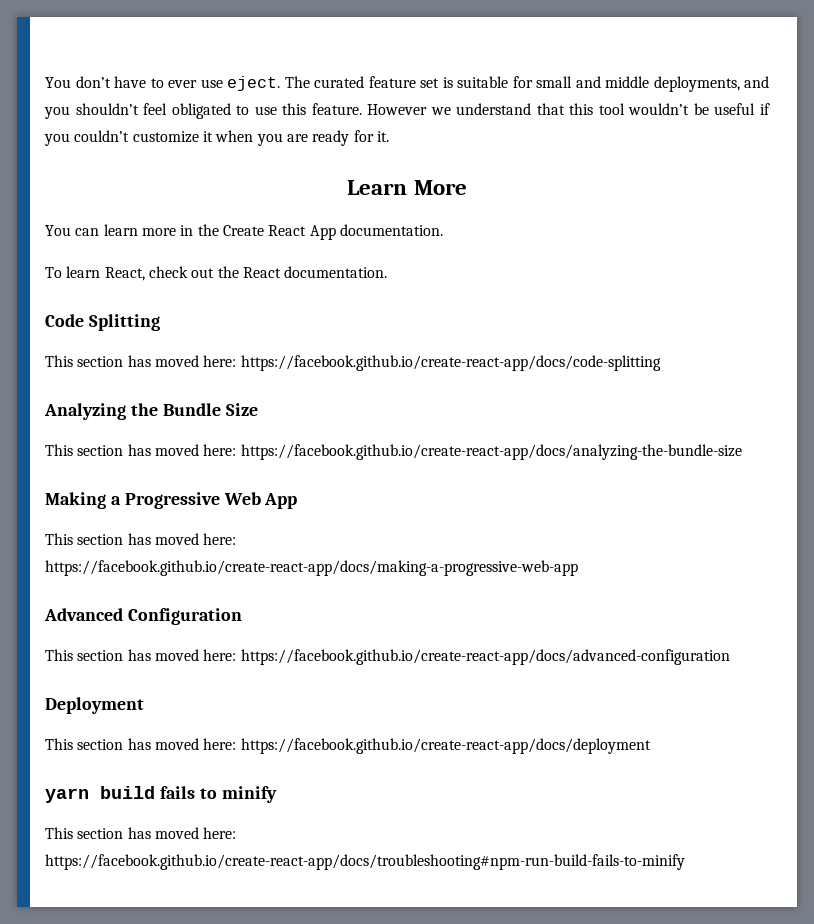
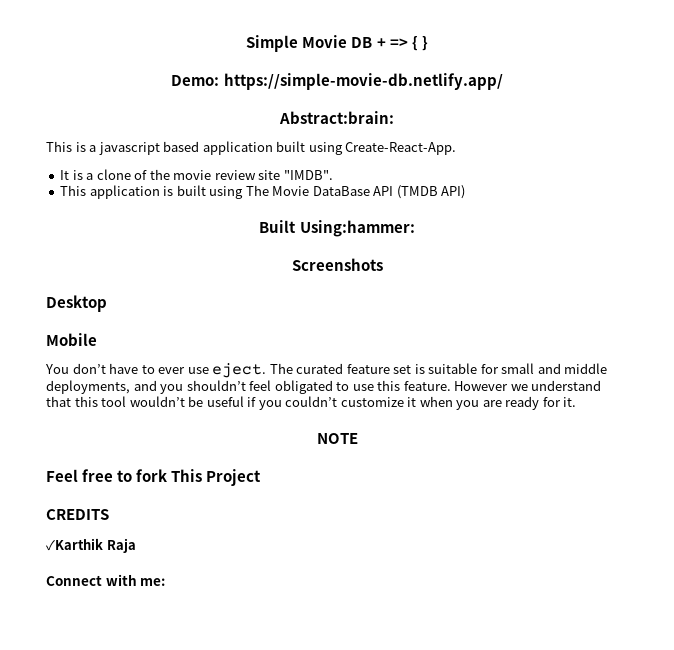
(45, 82) none -> [246,35,428,52] [171,73,503,90] [279,111,394,124] [46,141,457,155] [60,169,333,180] [60,185,466,199] [259,220,415,237] [291,258,383,271] [46,295,107,312] [46,333,97,346] Simple Movie DB + => { } // Demo: https://simple-movie-db.netlify.app/ // Abstract:brain: // This is a javascript based application built using Create-React-App. // It is a clone of the movie review site "IMDB". // This application is built using The Movie DataBase API (TMDB API) // Built Using:hammer: // Screenshots // Desktop // Mobile //
[347,180,467,195] [45,224,443,240] [45,266,388,281] [45,314,160,331] [45,355,661,371] [44,403,258,420] [45,444,742,460] [45,492,298,509] [45,533,237,545] [45,560,578,576] [44,608,242,625] [45,649,730,665] [45,697,144,714] [45,738,651,754] [45,786,277,803] [45,827,237,839] [45,854,685,870] Learn More // You can learn more in the Create React App documentation. // To learn React, check out the React documentation. // Code Splitting // This section has moved here: https://facebook.github.io/create-react-app/docs/code-splitting // Analyzing the Bundle Size // This section has moved here: https://facebook.github.io/create-react-app/docs/analyzing-the-bundle-size // Making a Progressive Web App // This section has moved here: https://facebook.github.io/create-react-app/docs/making-a-progressive-web-app // Advanced Configuration // This section has moved here: https://facebook.github.io/create-react-app/docs/advanced-configuration // Deployment // This section has moved here: https://facebook.github.io/create-react-app/docs/deployment // yarn build fails to minify // This section has moved here: https://facebook.github.io/create-react-app/docs/troubleshooting#npm-run-build-fails-to-minify -> [316,433,358,444] [46,469,262,486] [46,509,109,520] [46,538,136,553] [46,574,166,586] NOTE // Feel free to fork This Project // CREDITS // ✓Karthik Raja // Connect with me:

